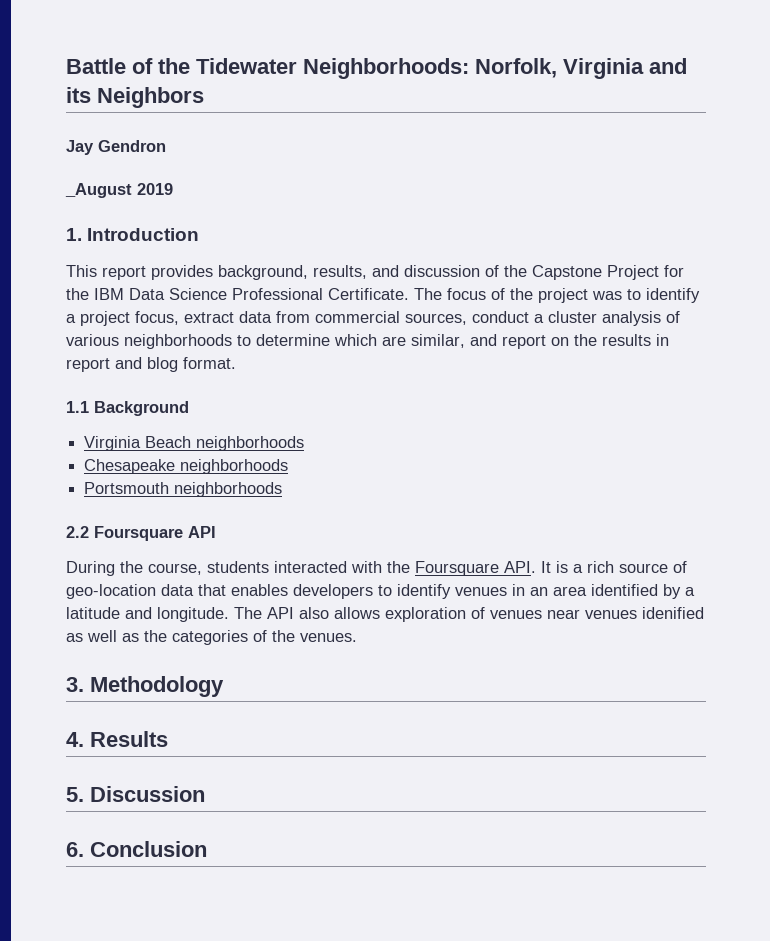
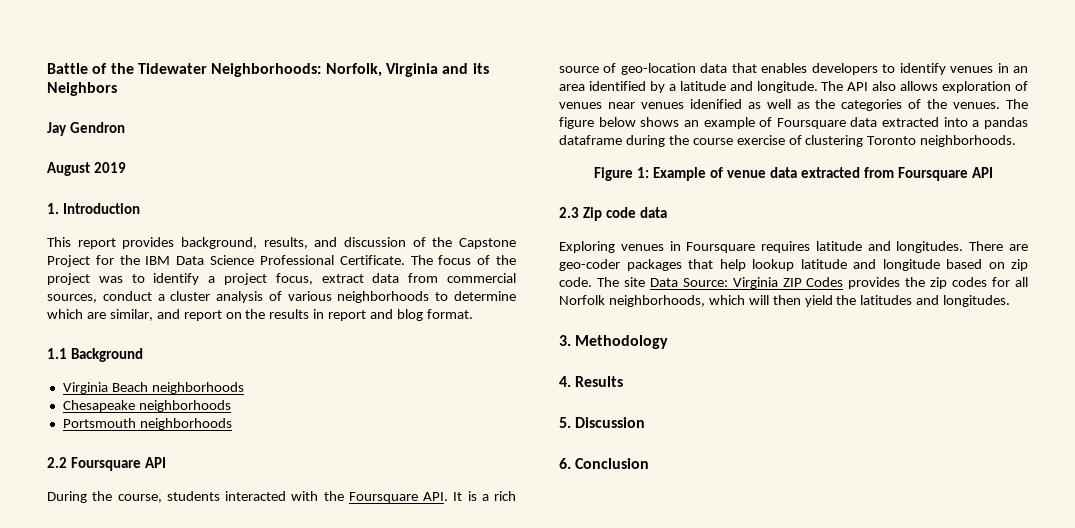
[65,183,132,198] _August -> [47,162,90,176] August
(357, 637) none -> [1006,99,1028,109] [559,117,1028,129] [559,135,1017,147] [594,167,993,181] [559,207,667,221] [559,241,1028,253] [559,259,1028,271] [559,277,1028,289] [559,295,1011,307] The figure below shows an example of Foursquare data extracted into a pandas dataframe during the course exercise of clustering Toronto neighborhoods. // Figure 1: Example of venue data extracted from Foursquare API // 2.3 Zip code data // Exploring venues in Foursquare requires latitude and longitudes. There are geo-coder packages that help lookup latitude and longitude based on zip code. The site Data Source: Virginia ZIP Codes provides the zip codes for all Norfolk neighborhoods, which will then yield the latitudes and longitudes.

